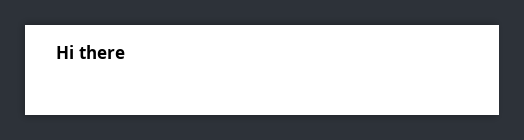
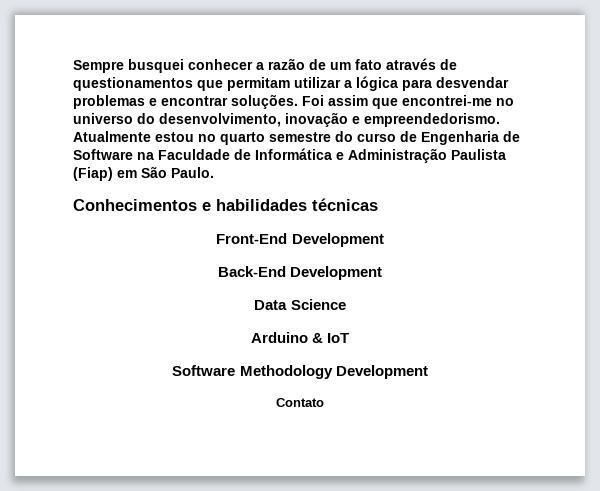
[56,45,125,59] Hi there -> [73,58,457,73] [73,76,509,91] [73,94,514,109] [73,112,500,127] [73,131,520,145] [73,148,506,163] [73,166,214,181] [73,198,378,211] [216,233,384,247] [217,266,383,280] [254,299,346,310] [250,332,350,343] [172,365,428,379] [276,398,324,407] Sempre busquei conhecer a razão de um fato através de questionamentos que permitam utilizar a lógica para desvendar problemas e encontrar soluções. Foi assim que encontrei-me no universo do desenvolvimento, inovação e empreendedorismo. Atualmente estou no quarto semestre do curso de Engenharia de Software na Faculdade de Informática e Administração Paulista (Fiap) em São Paulo. // Conhecimentos e habilidades técnicas // Front-End Development // Back-End Development // Data Science // Arduino & IoT // Software Methodology Development // Contato

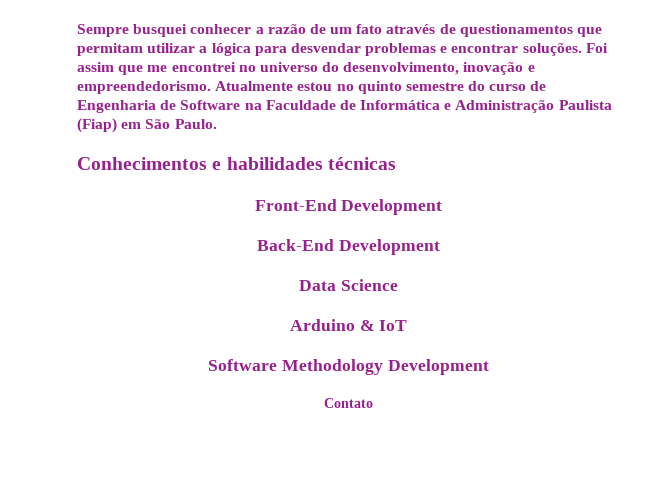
[402,95,492,106] encontrei-me -> [147,62,236,72] me encontrei
[220,132,265,145] quarto -> [357,81,402,94] quinto

